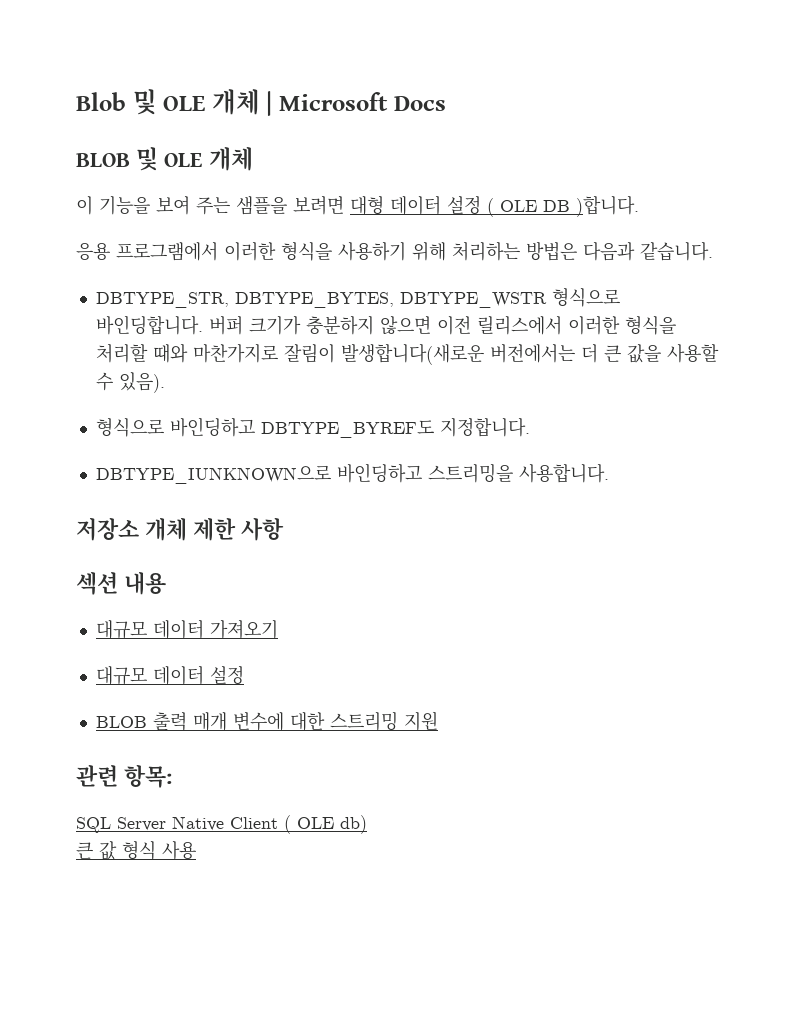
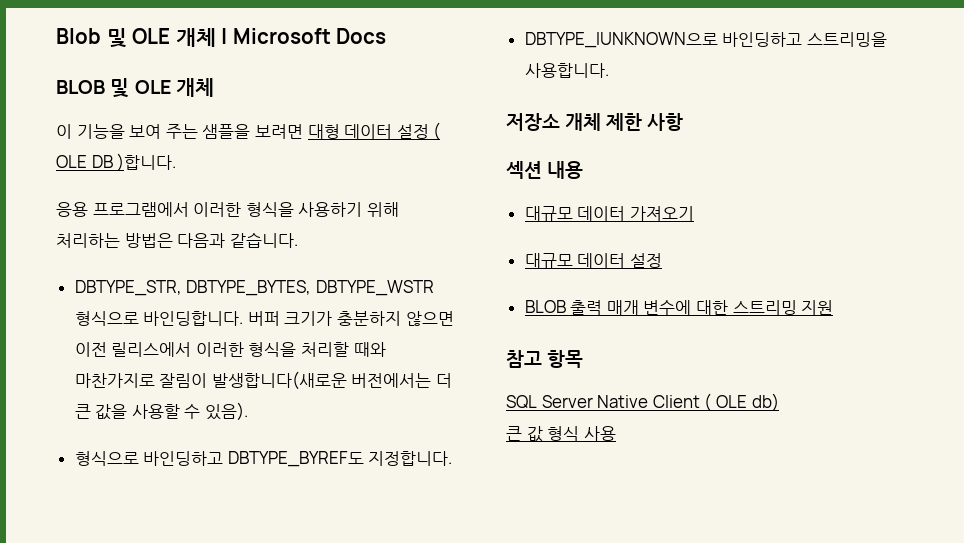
[76,765,172,788] 관련 항목: -> [506,350,583,368] 참고 항목

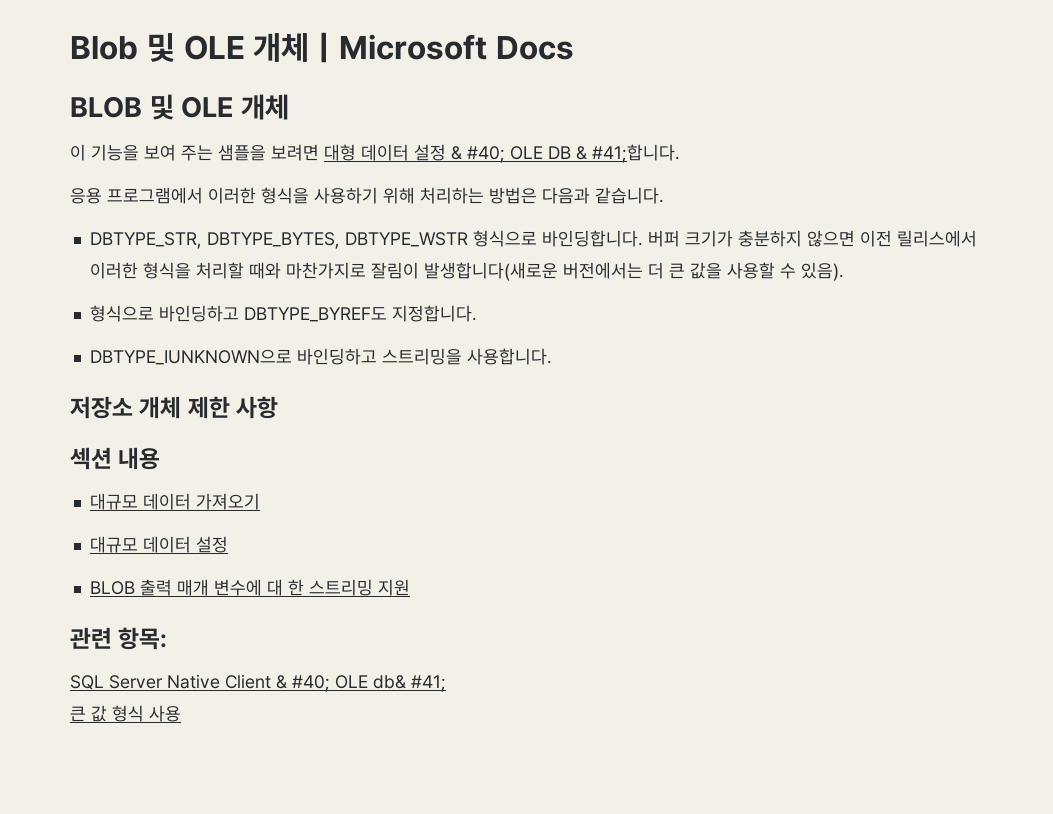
[433,122,441,141] [56,153,177,172] ( OLE DB )합니다. -> [451,144,680,163] & #40; OLE DB & #41;합니다.
[696,300,729,315] 대한 -> [266,579,304,596] 대 한
[506,350,583,368] 참고 항목 -> [70,627,168,650] 관련 항목:
[704,393,779,412] ( OLE db) -> [276,675,446,692] & #40; OLE db& #41;

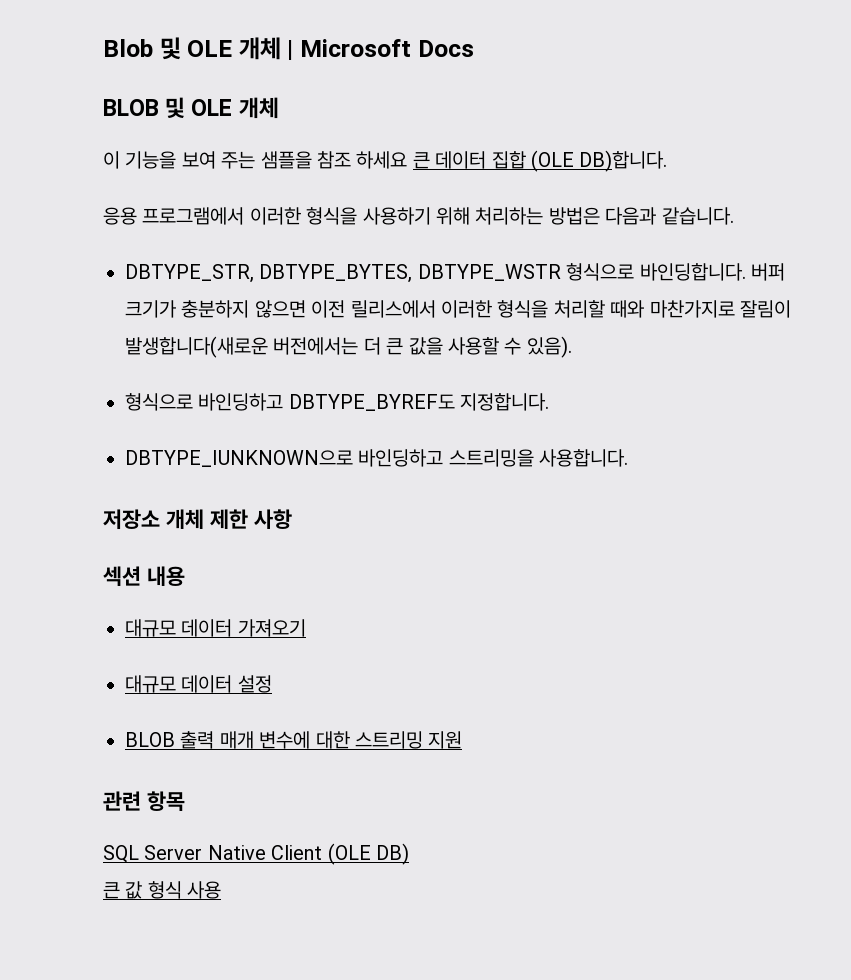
[271,144,680,163] 보려면 대형 데이터 설정 & #40; OLE DB & #41;합니다. -> [317,150,668,172] 참조 하세요 큰 데이터 집합 (OLE DB)합니다.
[266,579,304,596] 대 한 -> [315,731,350,749] 대한
[118,627,168,650] 항목: -> [146,791,185,811] 항목
[276,675,446,692] & #40; OLE db& #41; -> [327,843,409,865] (OLE DB)

